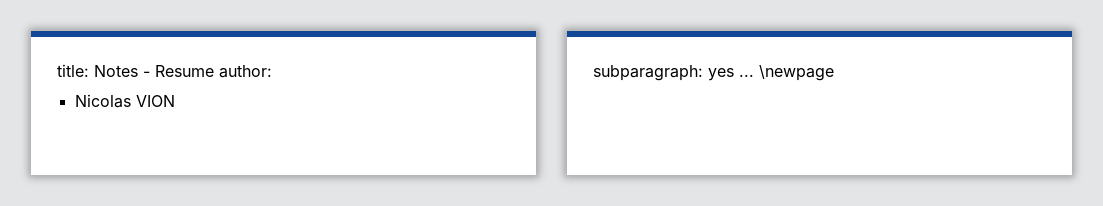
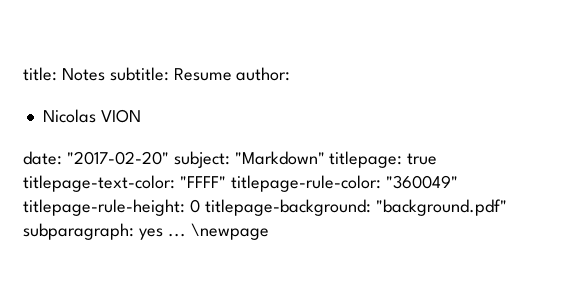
[143,71,150,77] - -> [109,67,169,81] subtitle:
(175, 101) none -> [23,151,438,168] [23,175,458,192] [23,199,507,216] date: "2017-02-20" subject: "Markdown" titlepage: true titlepage-text-color: "FFFF" titlepage-rule-color: "360049" titlepage-rule-height: 0 titlepage-background: "background.pdf"

